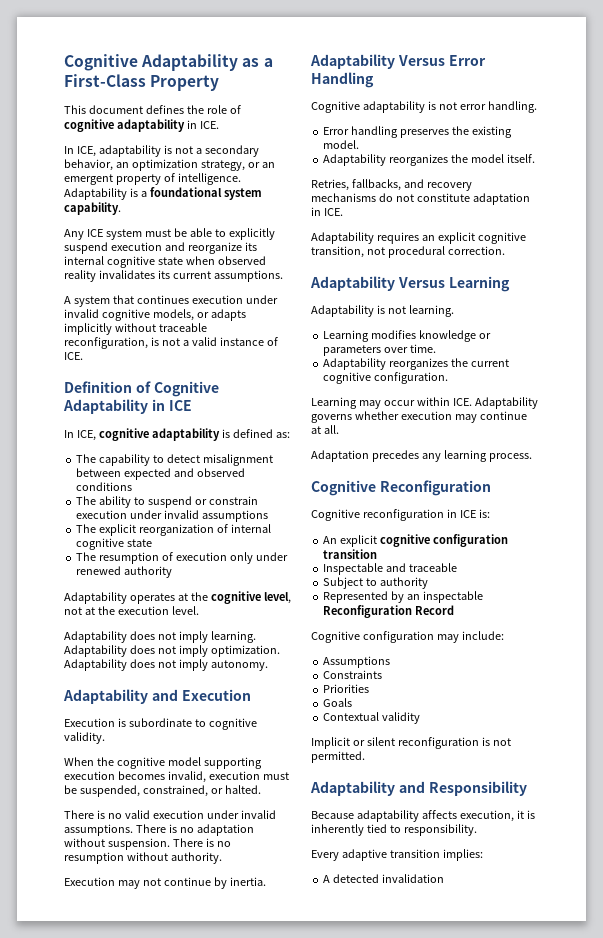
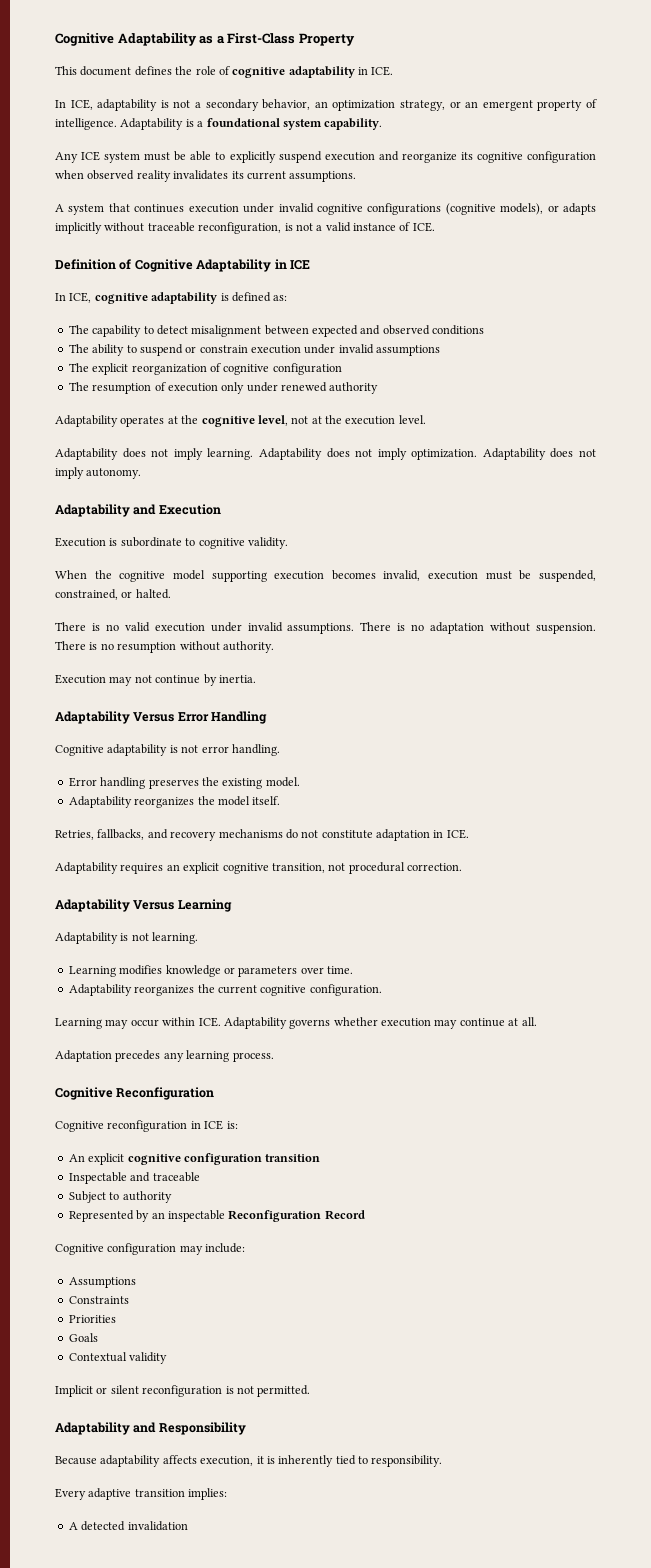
[64,256,183,268] internal cognitive state -> [476,151,596,163] cognitive configuration
[152,309,194,321] models, -> [367,203,544,215] configurations (cognitive models),
[230,524,271,533] [76,538,153,550] internal cognitive state -> [223,363,342,375] cognitive configuration

